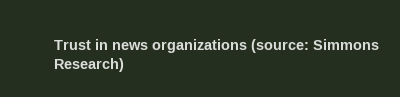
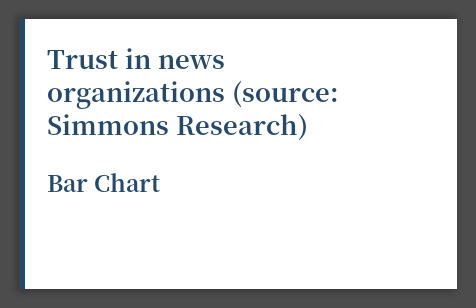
(124, 65) none -> [47,173,161,192] // Bar Chart

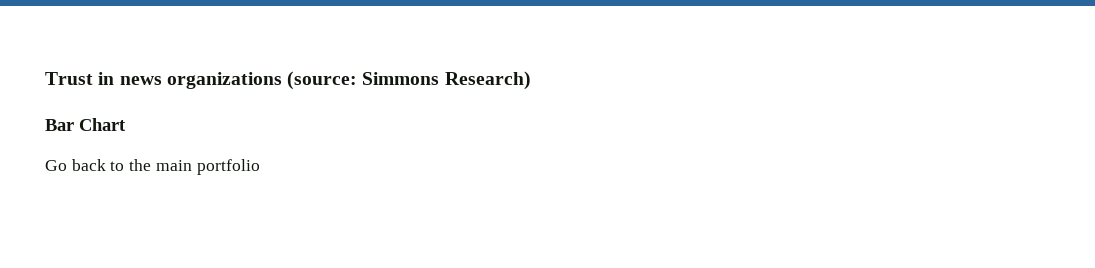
(161, 182) none -> [45,159,260,175] // Go back to the main portfolio

